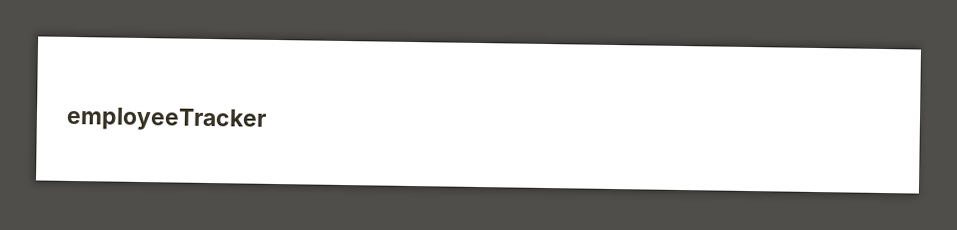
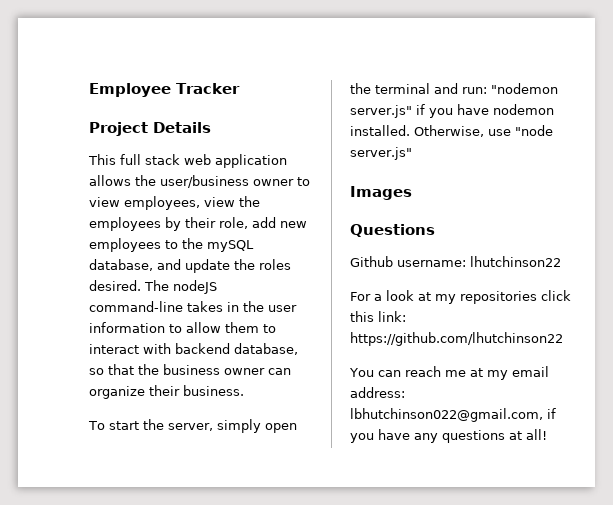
[66,106,267,132] employeeTracker -> [89,83,240,97] [89,122,211,136] [88,154,287,168] [89,175,310,188] [89,196,260,210] [89,217,307,231] [89,238,254,252] [89,259,291,273] [89,280,217,294] [89,301,297,312] [89,322,276,333] [89,343,298,355] [89,364,291,375] [89,385,244,399] [88,419,297,433] [350,83,558,94] [350,104,554,118] [350,125,553,137] [350,147,412,160] [350,186,412,200] [350,224,435,237] [350,256,561,267] [350,290,571,304] [350,311,406,322] [350,332,563,346] [349,366,549,380] [350,387,405,398] [350,408,556,422] [350,429,547,443] Employee Tracker // Project Details // This full stack web application allows the user/business owner to view employees, view the employees by their role, add new employees to the mySQL database, and update the roles desired. The nodeJS command-line takes in the user information to allow them to interact with backend database, so that the business owner can organize their business. // To start the server, simply open the terminal and run: "nodemon server.js" if you have nodemon installed. Otherwise, use "node server.js" // Images // Questions // Github username: lhutchinson22 // For a look at my repositories click this link: https://github.com/lhutchinson22 // You can reach me at my email address: lbhutchinson022@gmail.com, if you have any questions at all!

